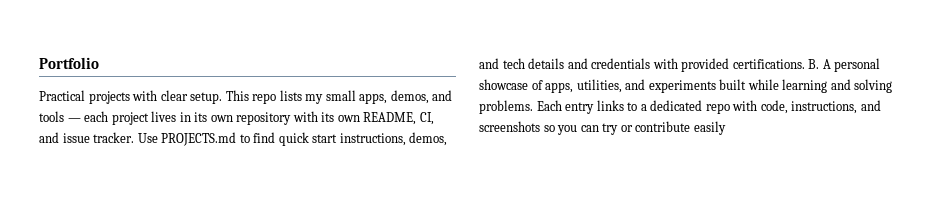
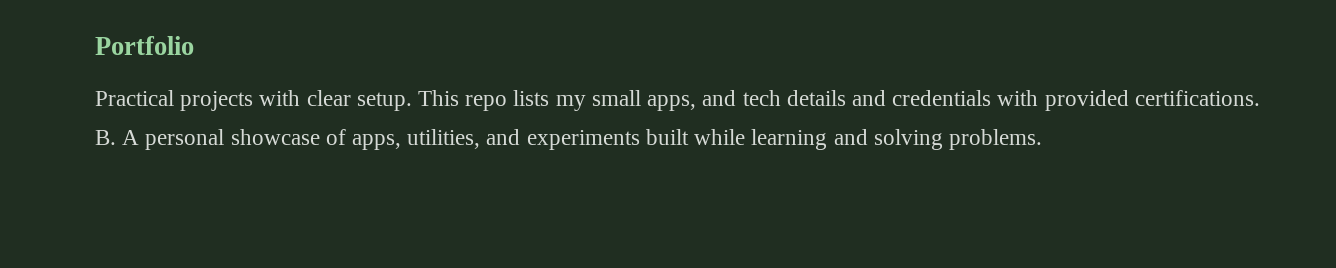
[390,90,453,104] [39,111,434,125] [39,132,448,146] demos, and tools — each project lives in its own repository with its own README, CI, and issue tracker. Use PROJECTS.md to find quick start instructions, demos, -> (697, 103) none
[536,100,881,114] [479,121,726,135] Each entry links to a dedicated repo with code, instructions, and screenshots so you can try or contribute easily -> (1042, 139) none

